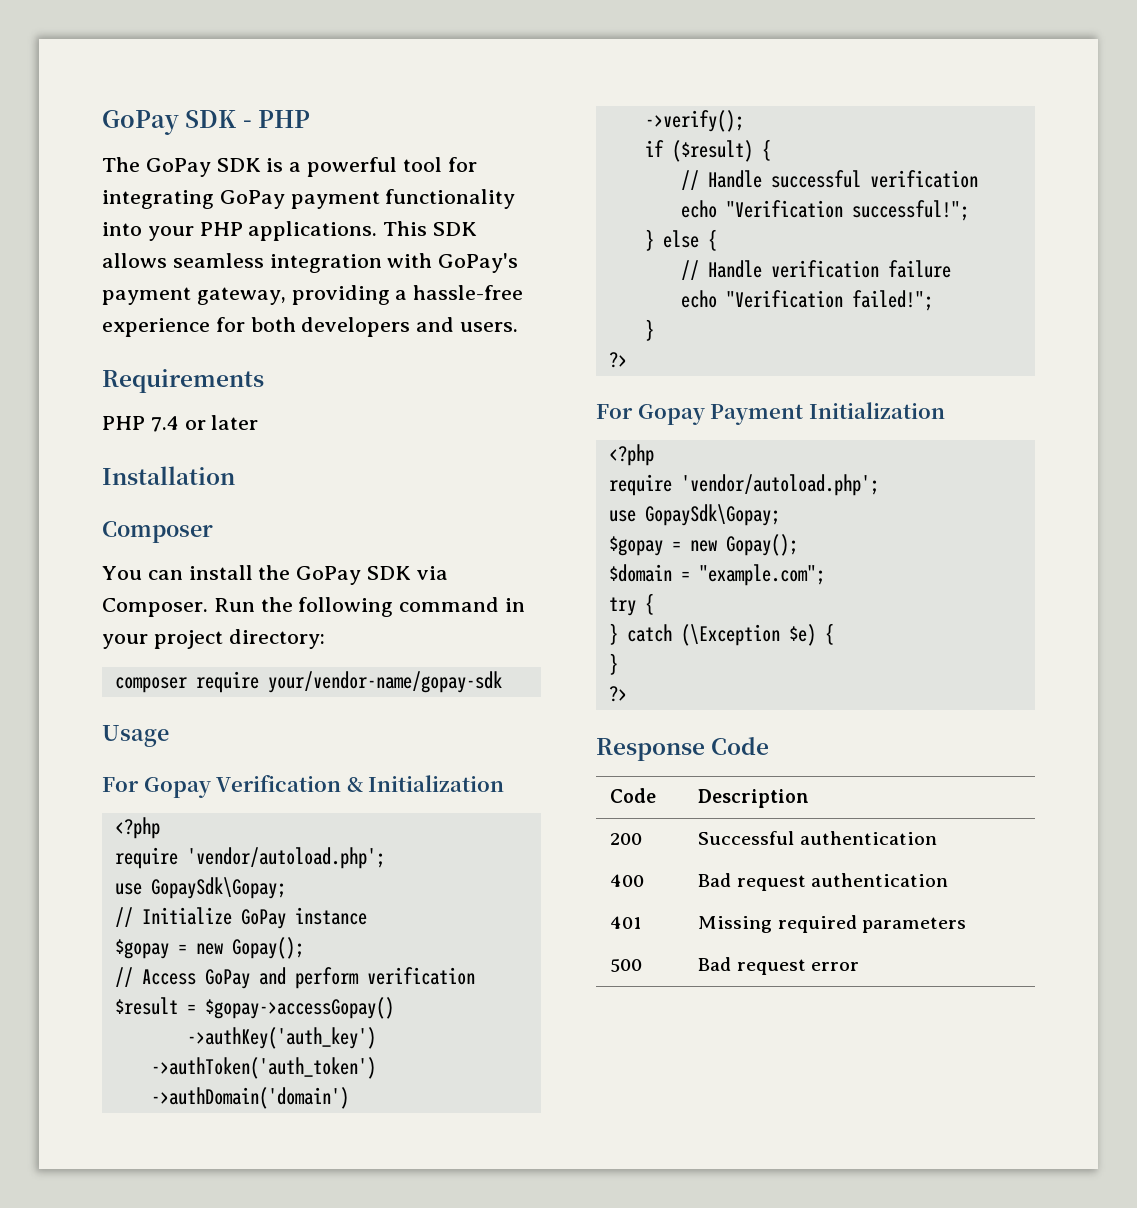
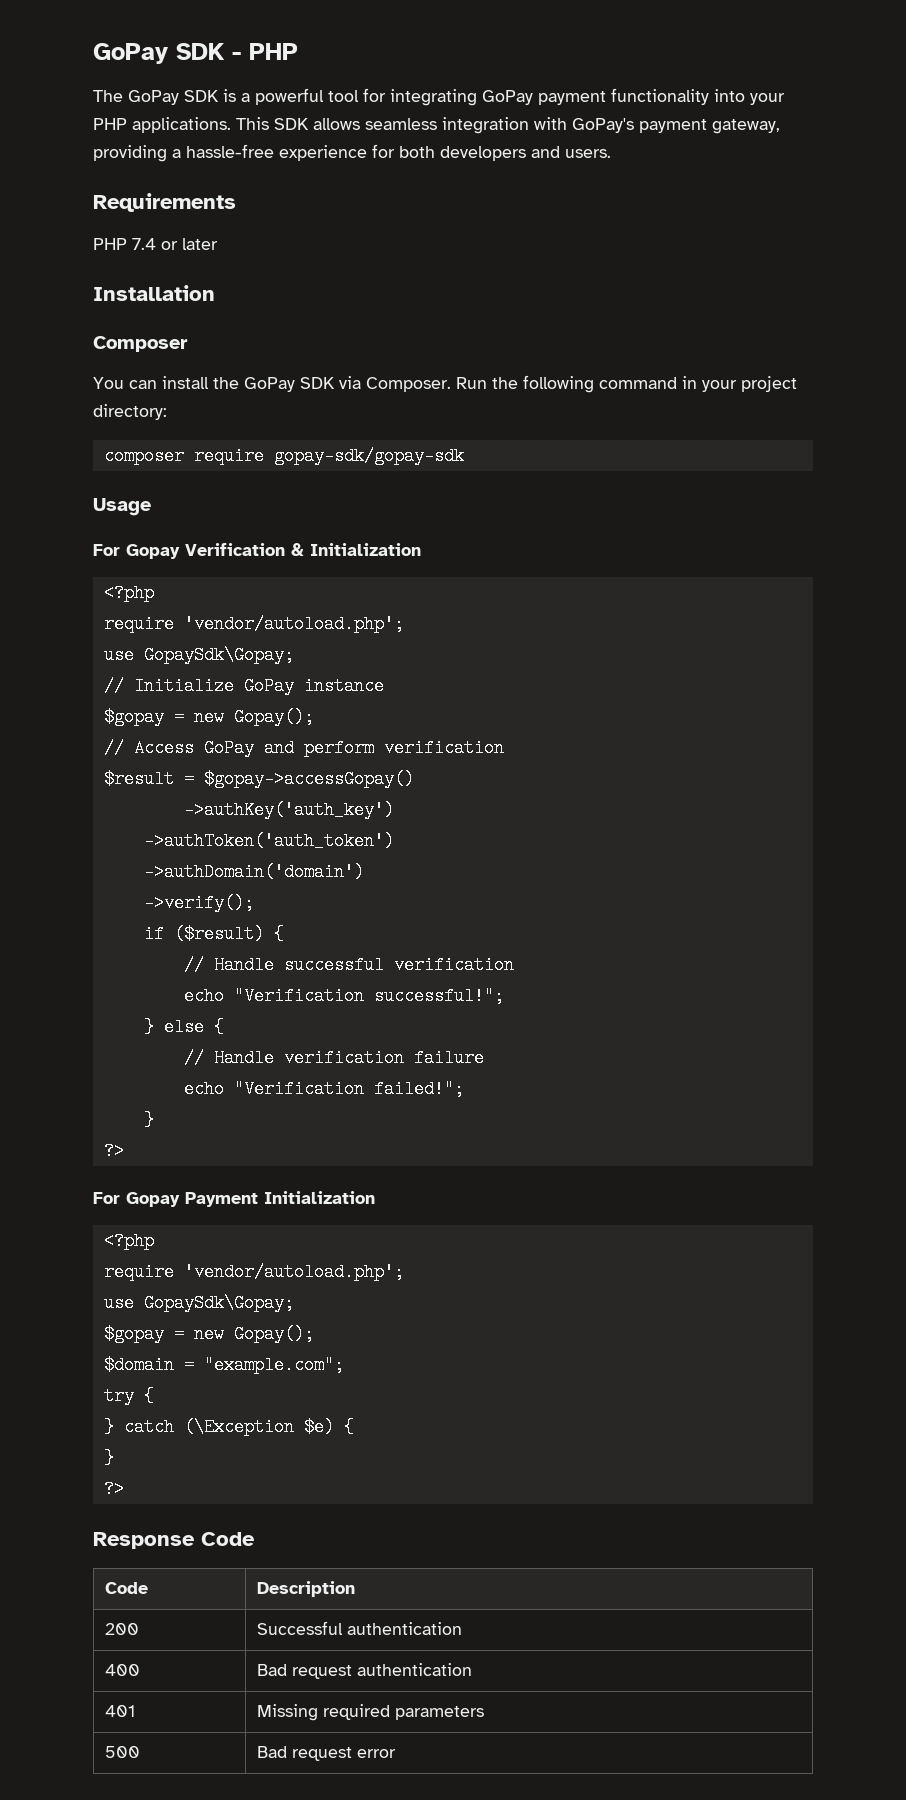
[267,671,502,693] your/vendor-name/gopay-sdk -> [273,447,464,465] gopay-sdk/gopay-sdk

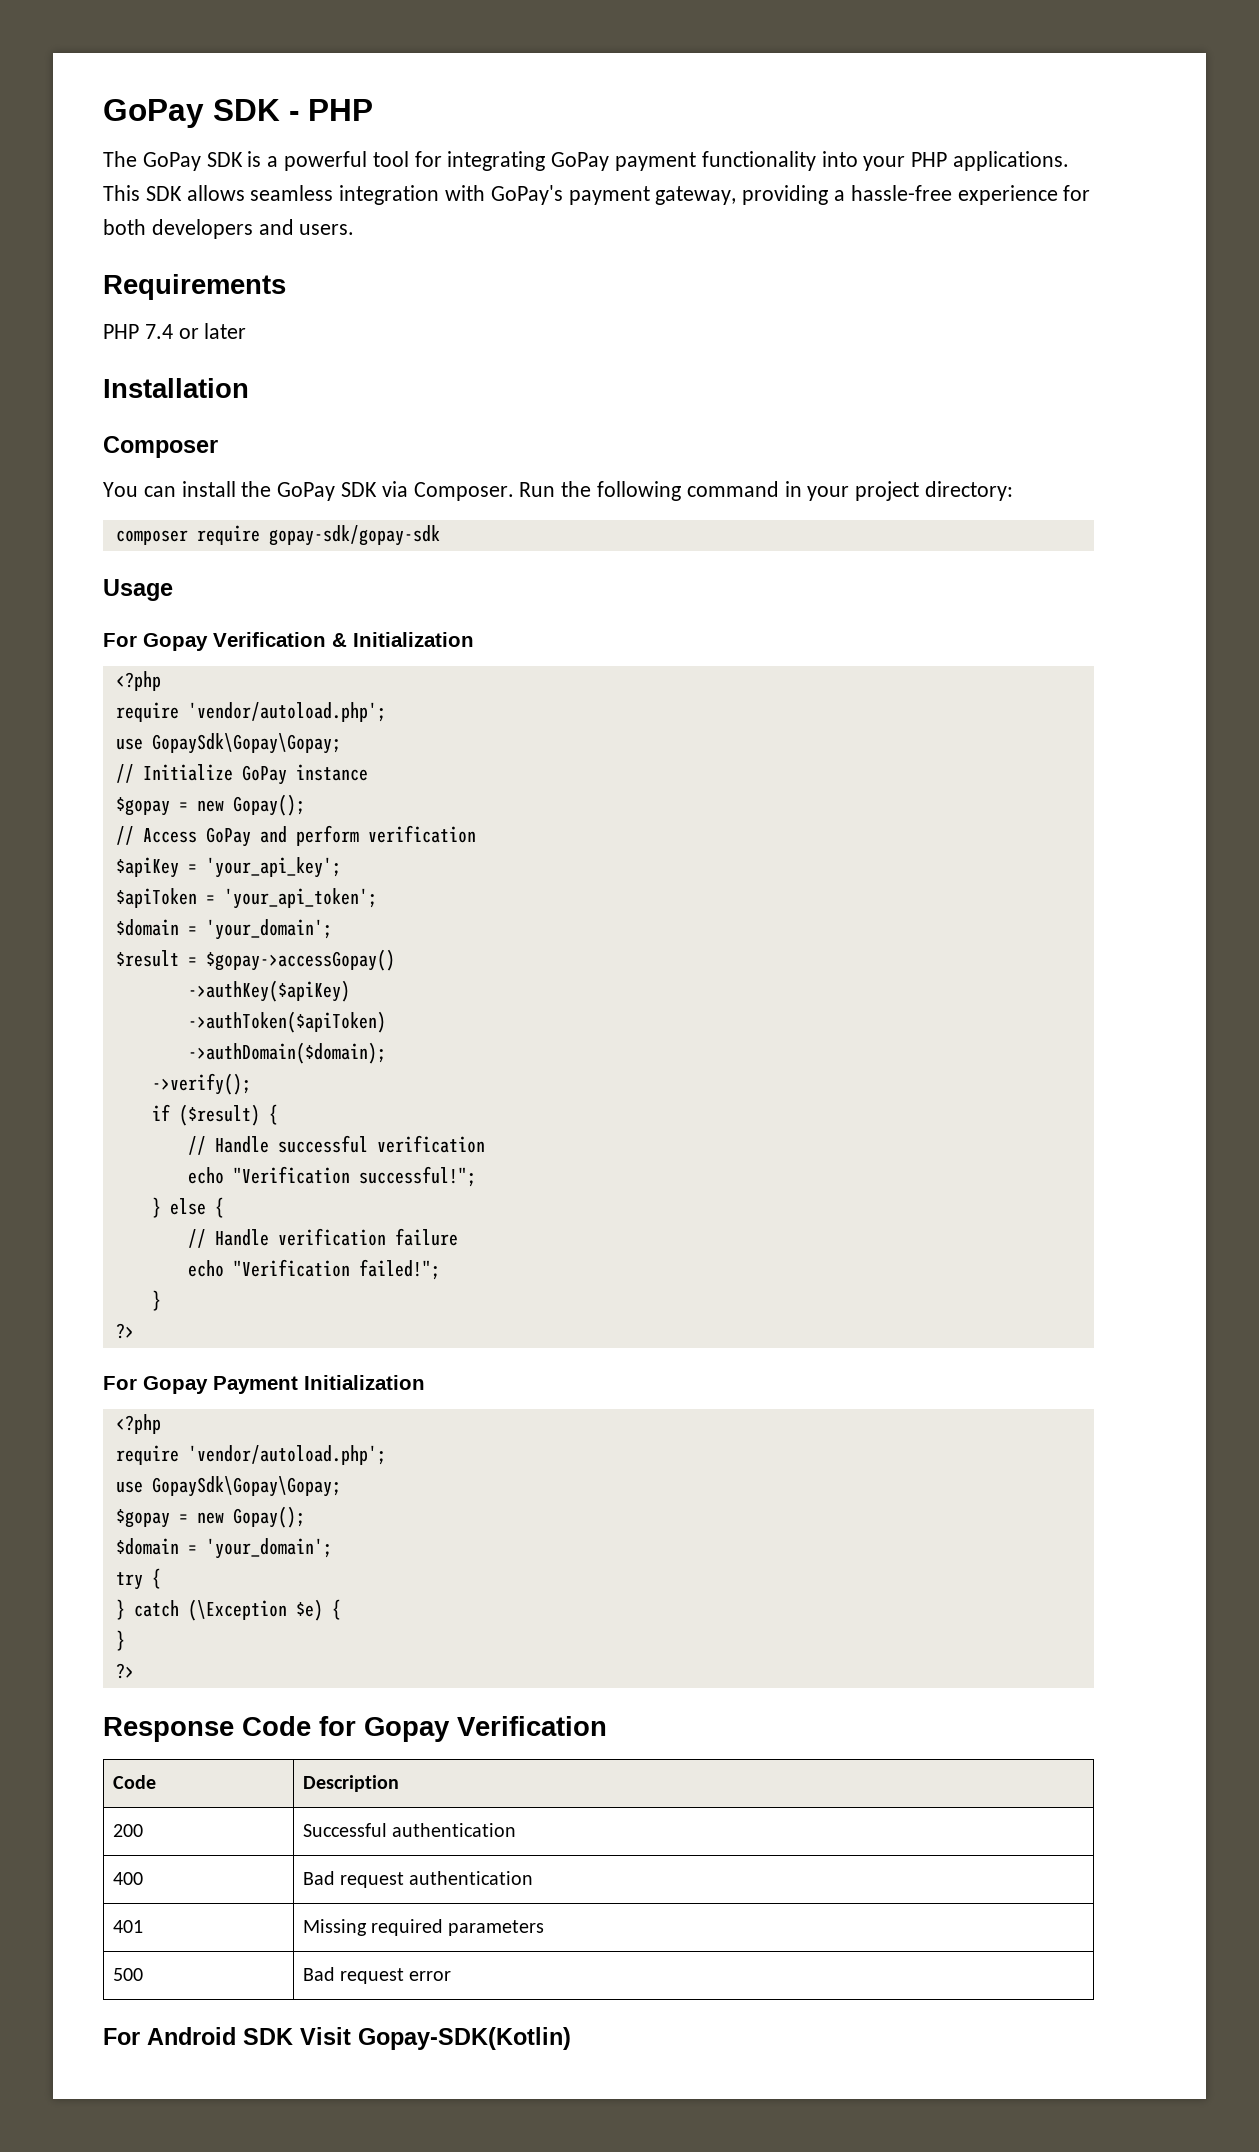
[143,646,294,664] GopaySdk\Gopay; -> [151,733,341,754] GopaySdk\Gopay\Gopay;
(504, 748) none -> [115,857,341,878] [115,888,377,909] [115,919,332,940] // $apiKey = 'your_api_key'; // $apiToken = 'your_api_token'; // $domain = 'your_domain';
[183,801,394,819] [143,832,394,850] [143,863,364,881] ->authKey('auth_key') // ->authToken('auth_token') // ->authDomain('domain') -> [187,980,350,1002] [187,1011,386,1033] [187,1042,386,1064] ->authKey($apiKey) // ->authToken($apiToken) // ->authDomain($domain);
[143,1294,294,1312] GopaySdk\Gopay; -> [151,1476,341,1497] GopaySdk\Gopay\Gopay;
[203,1356,344,1374] "example.com"; -> [205,1538,332,1559] 'your_domain';
(255, 1539) none -> [319,1716,607,1742] for Gopay Verification
(397, 1753) none -> [103,2027,571,2050] // For Android SDK Visit Gopay-SDK(Kotlin)

